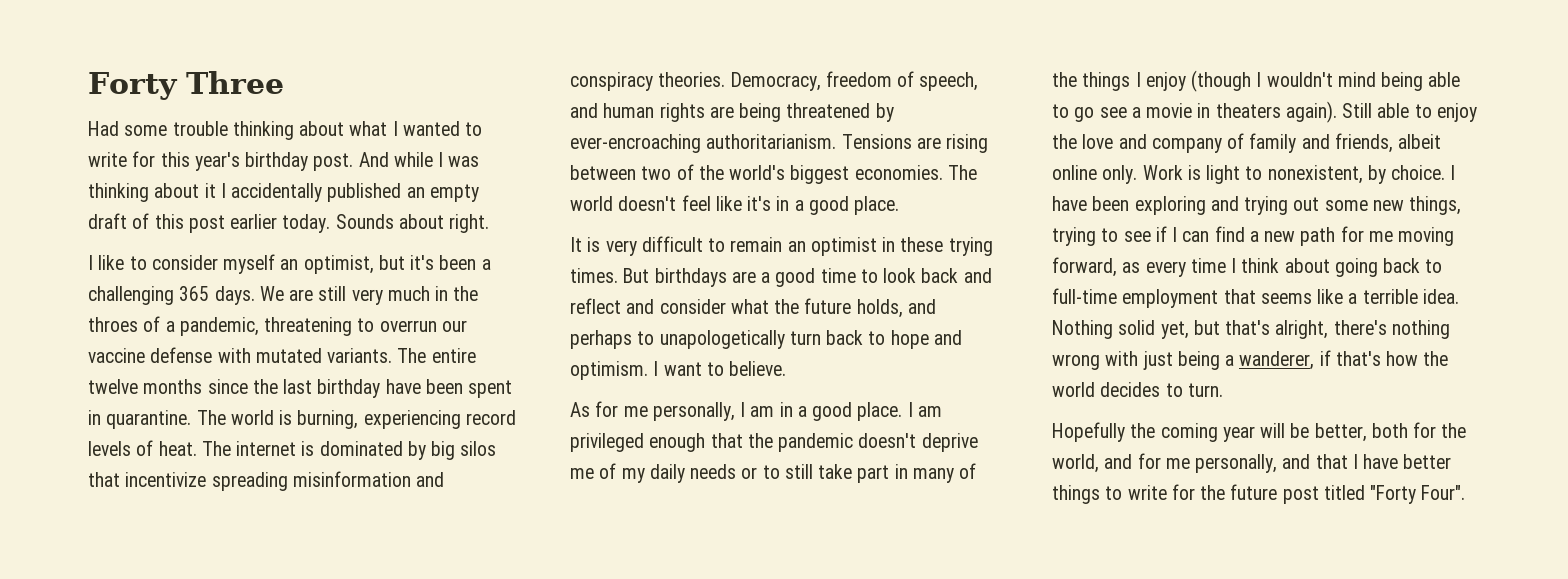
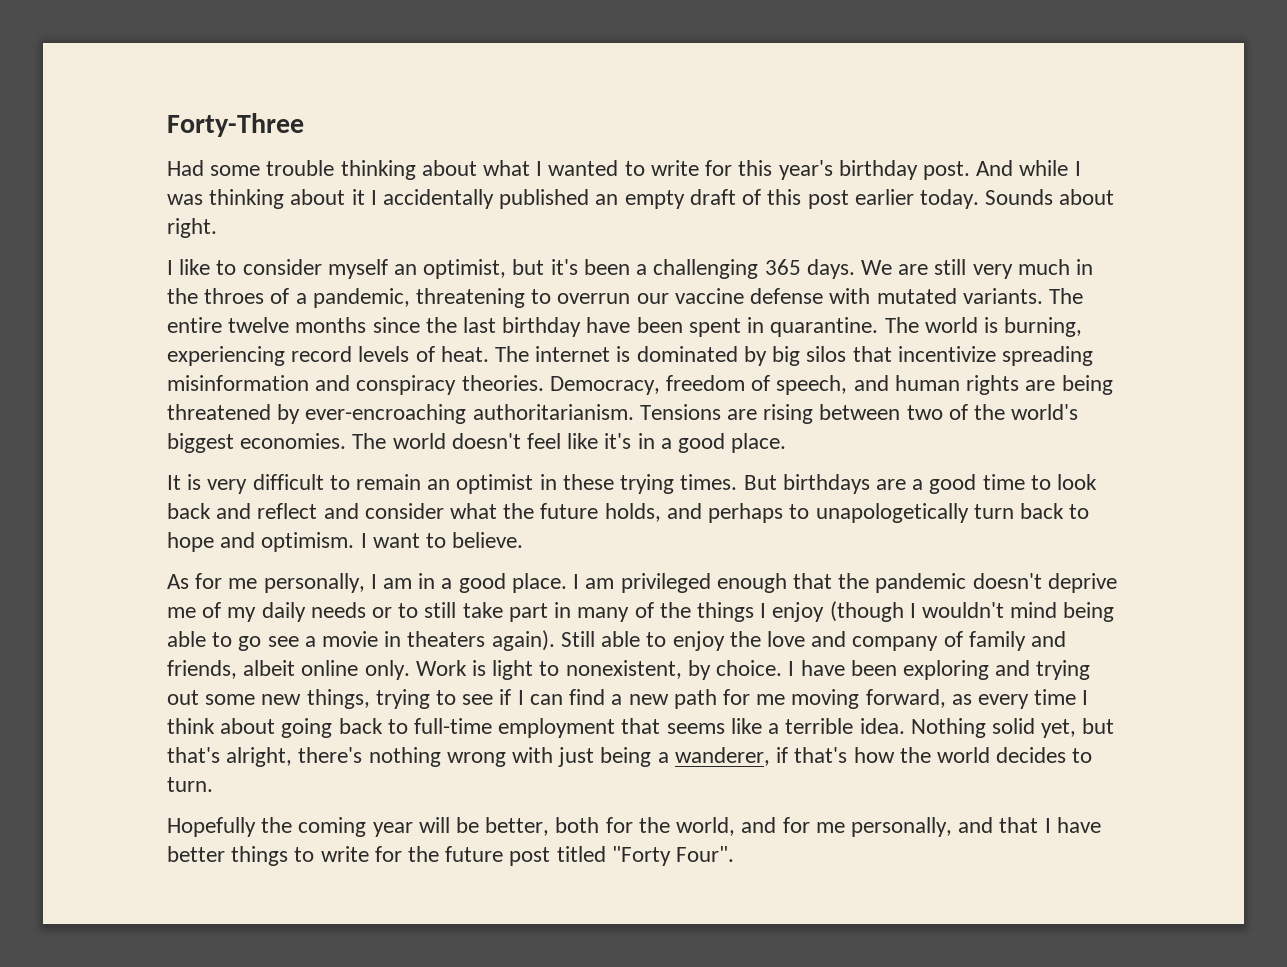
[88,71,284,100] Forty Three -> [167,113,304,137] Forty-Three

